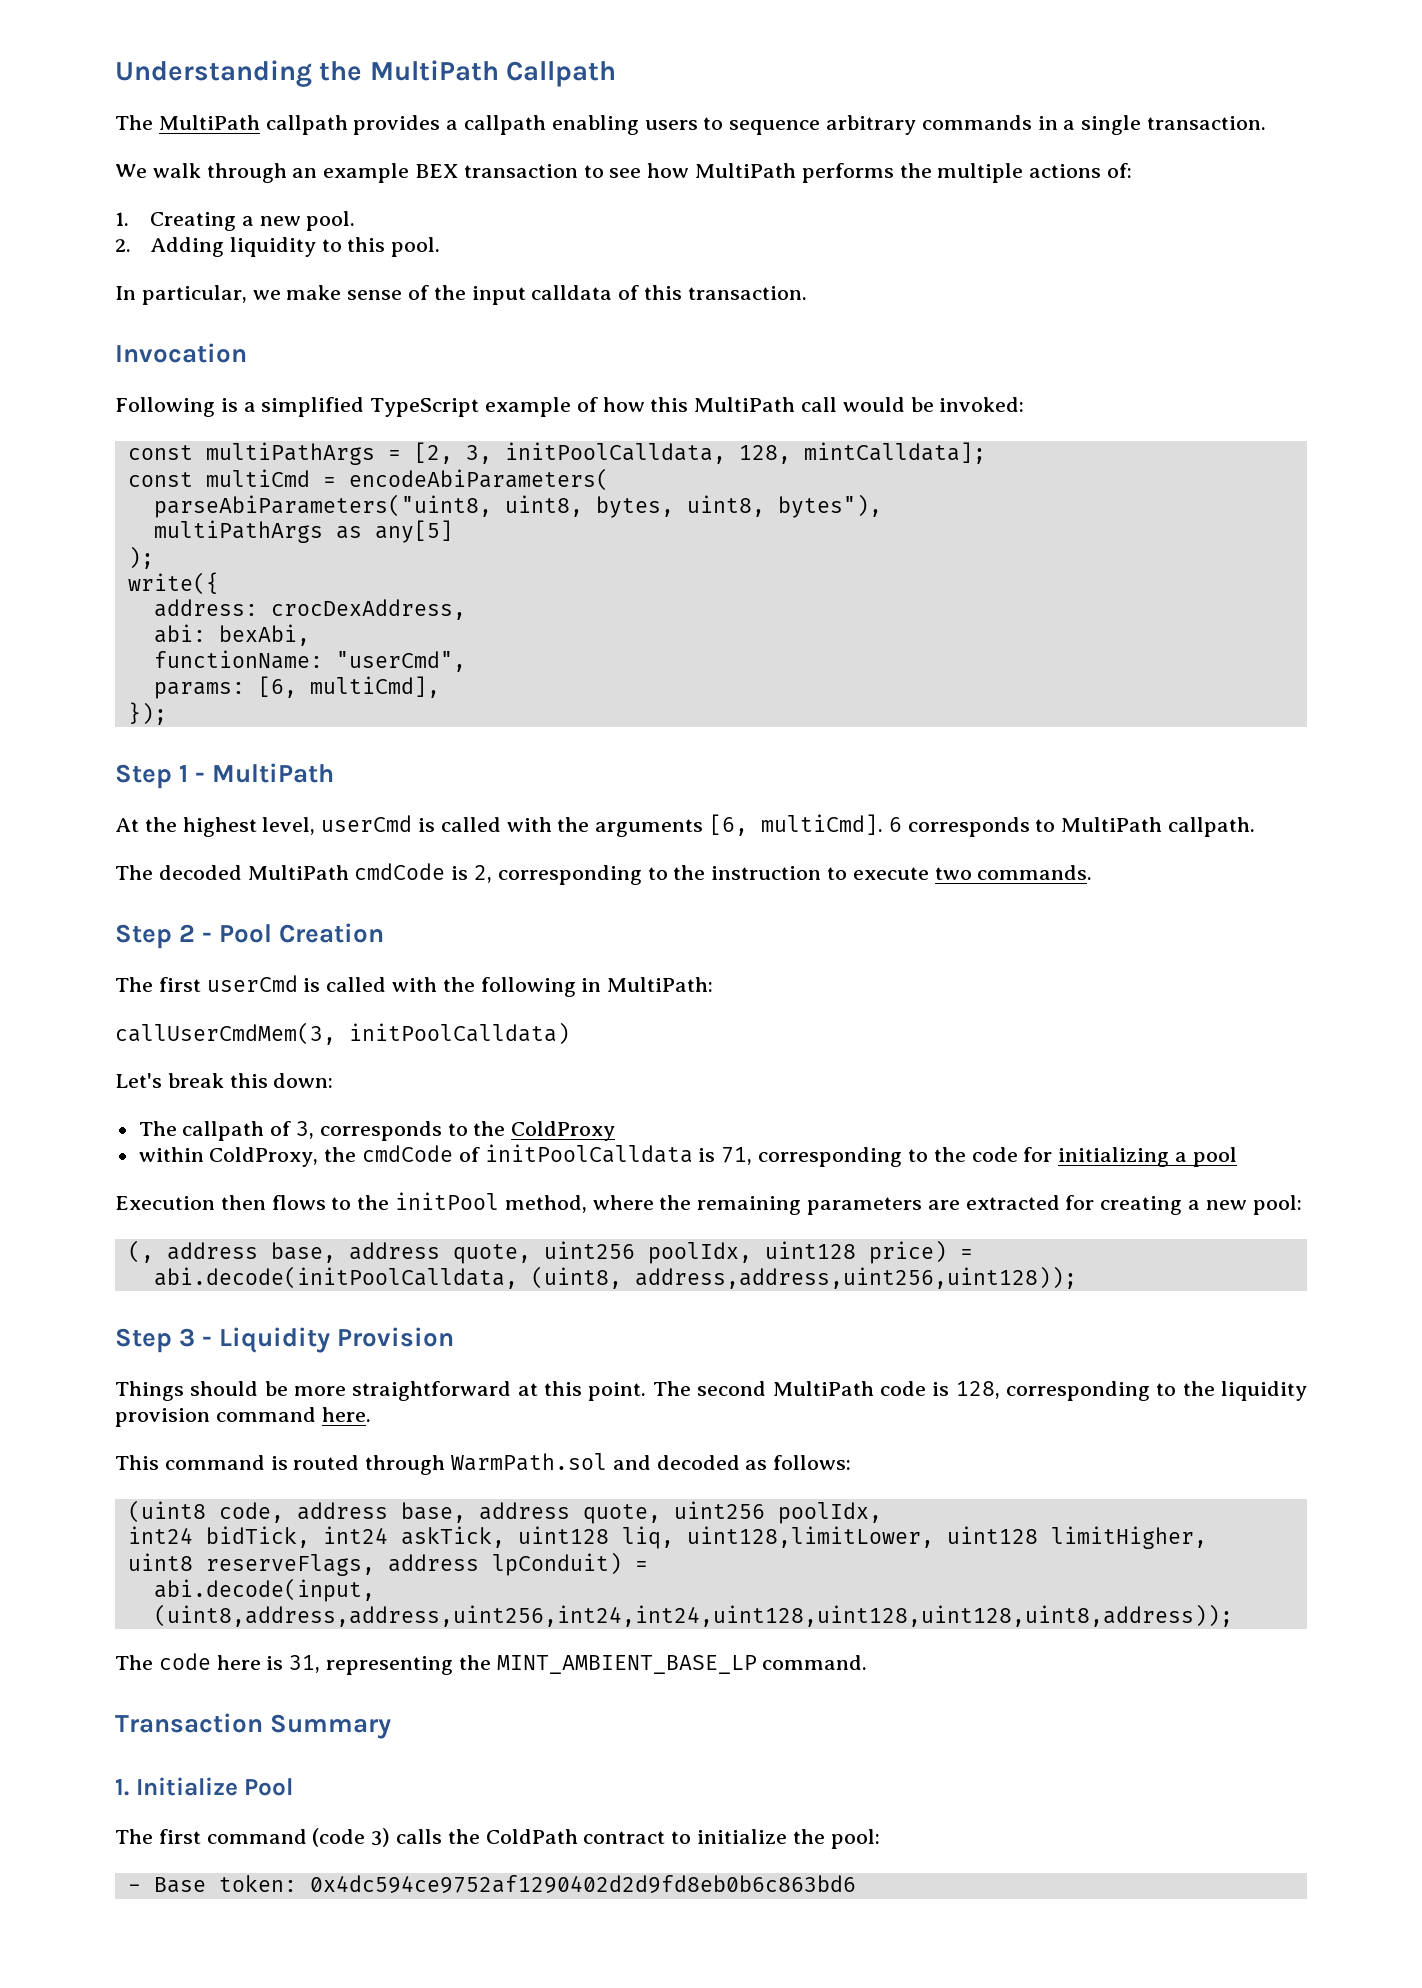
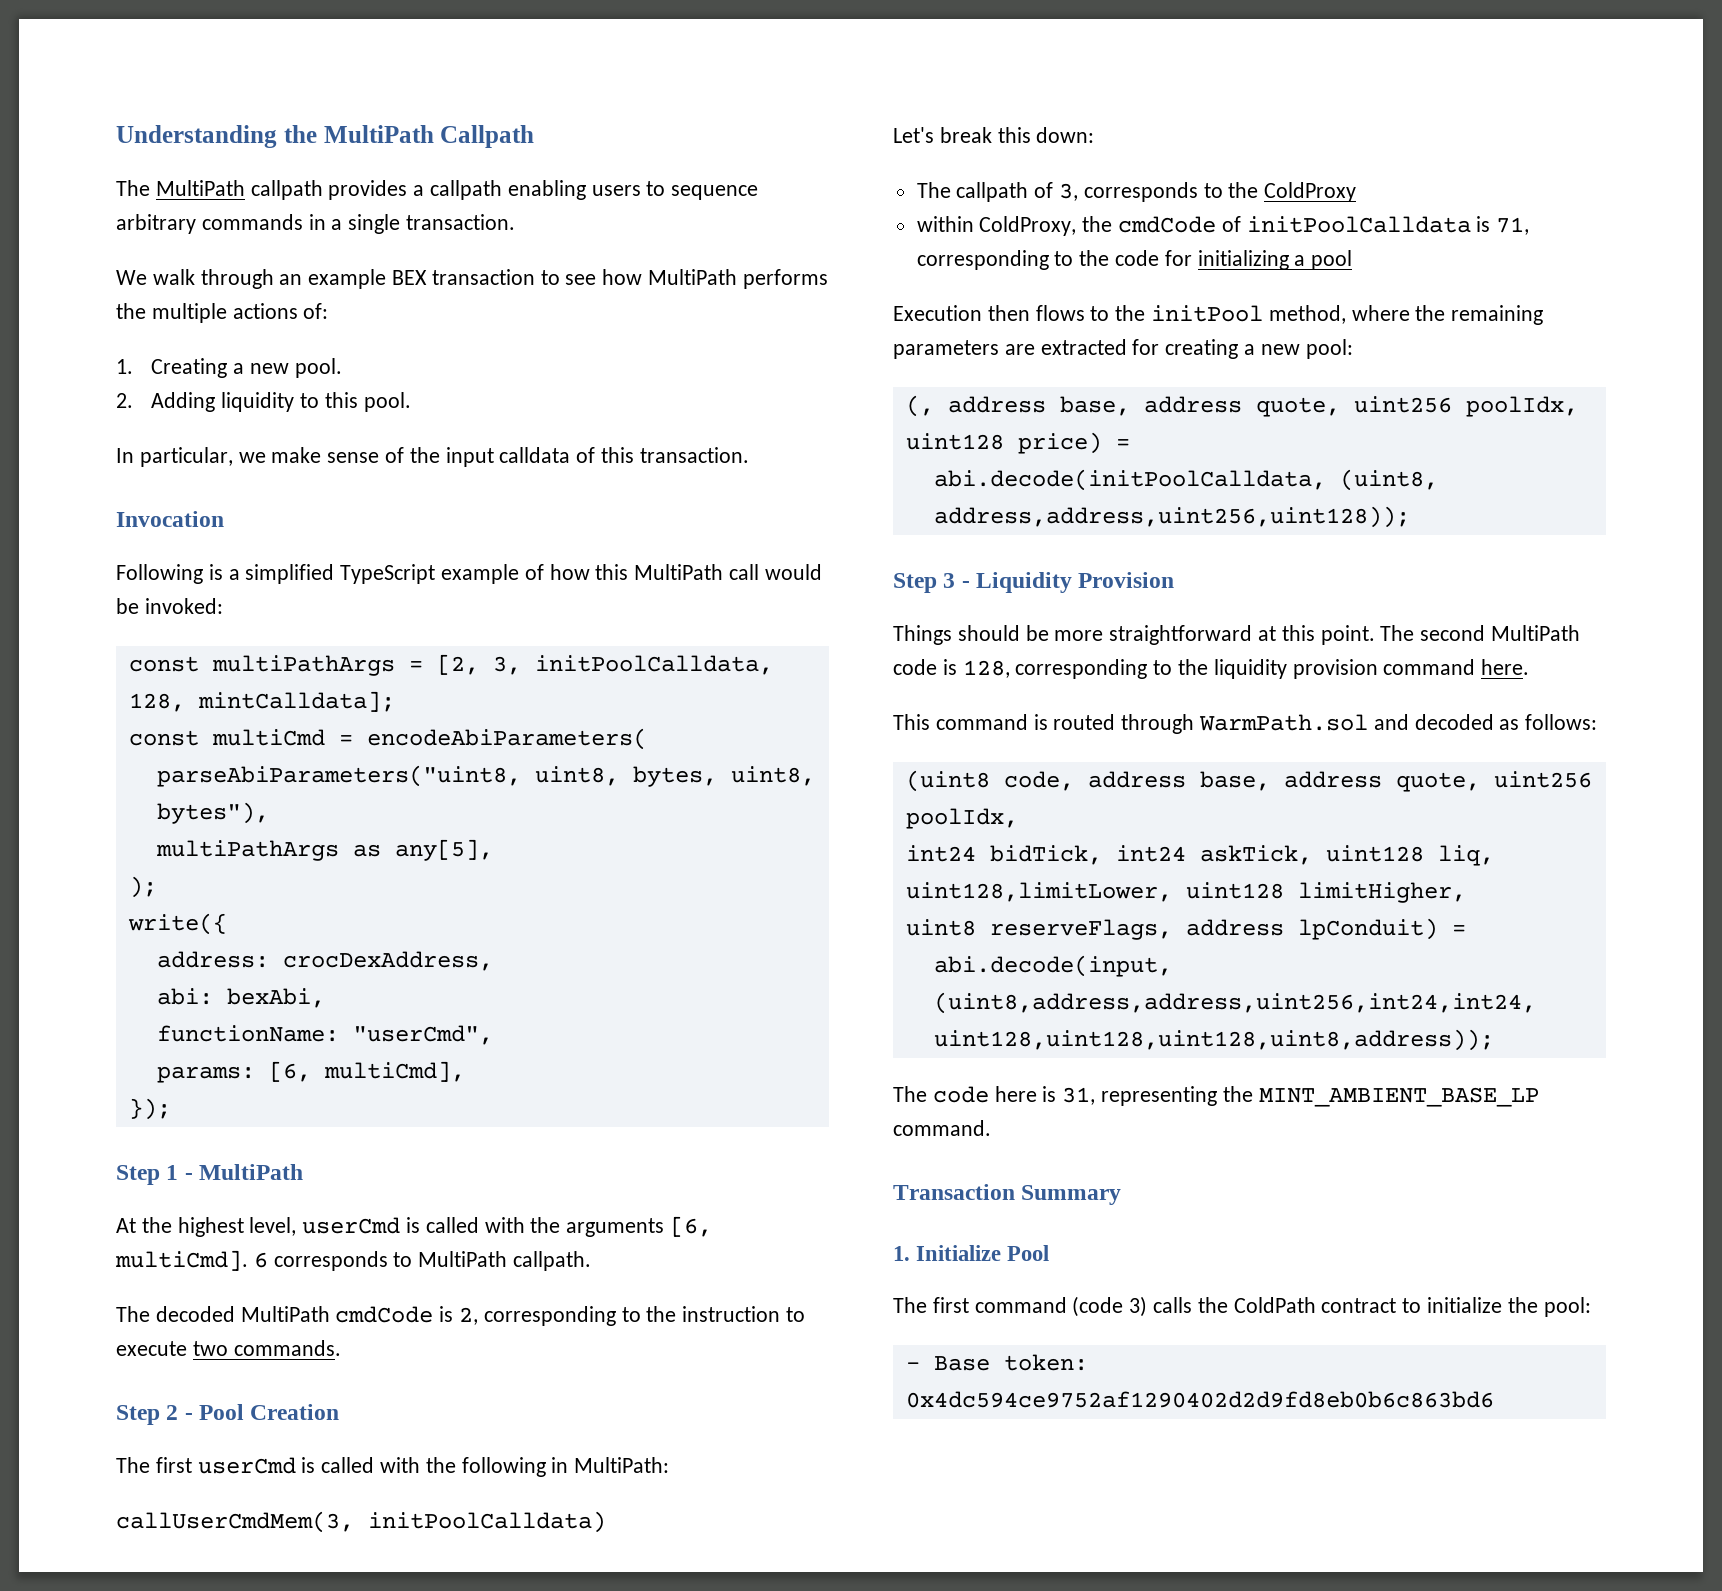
[374,520,453,543] any[5] -> [394,839,493,861] any[5],

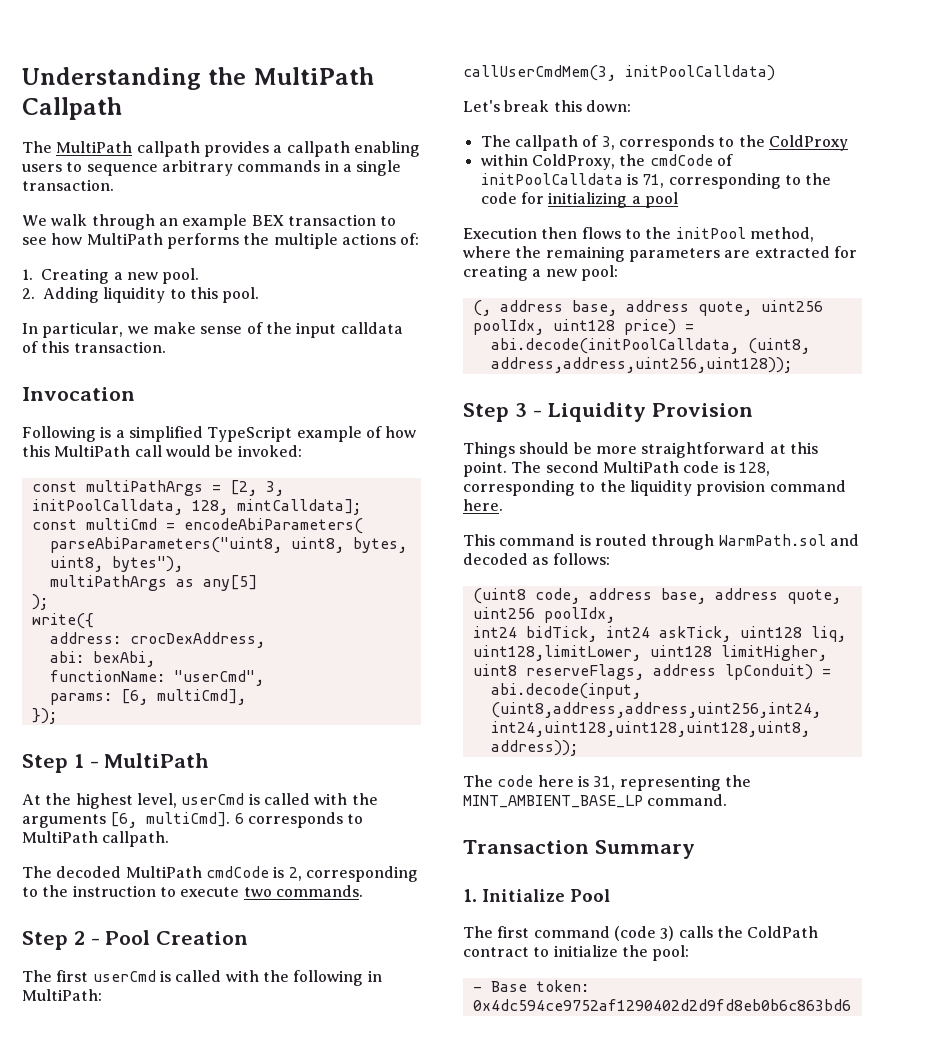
[394,839,493,861] any[5], -> [202,575,257,591] any[5]

